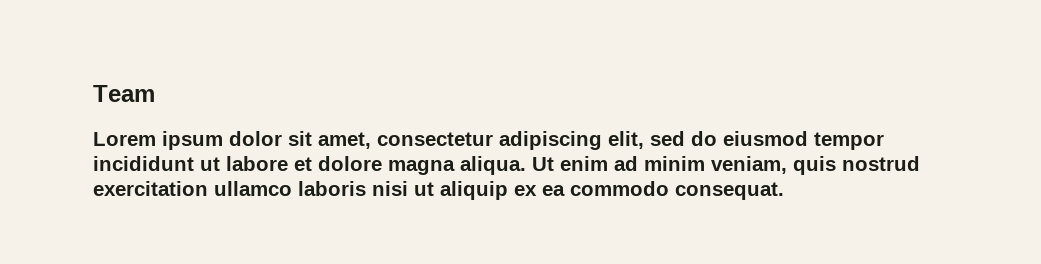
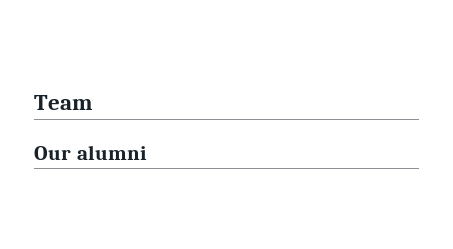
[93,131,884,150] [93,156,920,175] [93,181,784,200] Lorem ipsum dolor sit amet, consectetur adipiscing elit, sed do eiusmod tempor incididunt ut labore et dolore magna aliqua. Ut enim ad minim veniam, quis nostrud exercitation ullamco laboris nisi ut aliquip ex ea commodo consequat. -> [34,145,147,160] Our alumni

